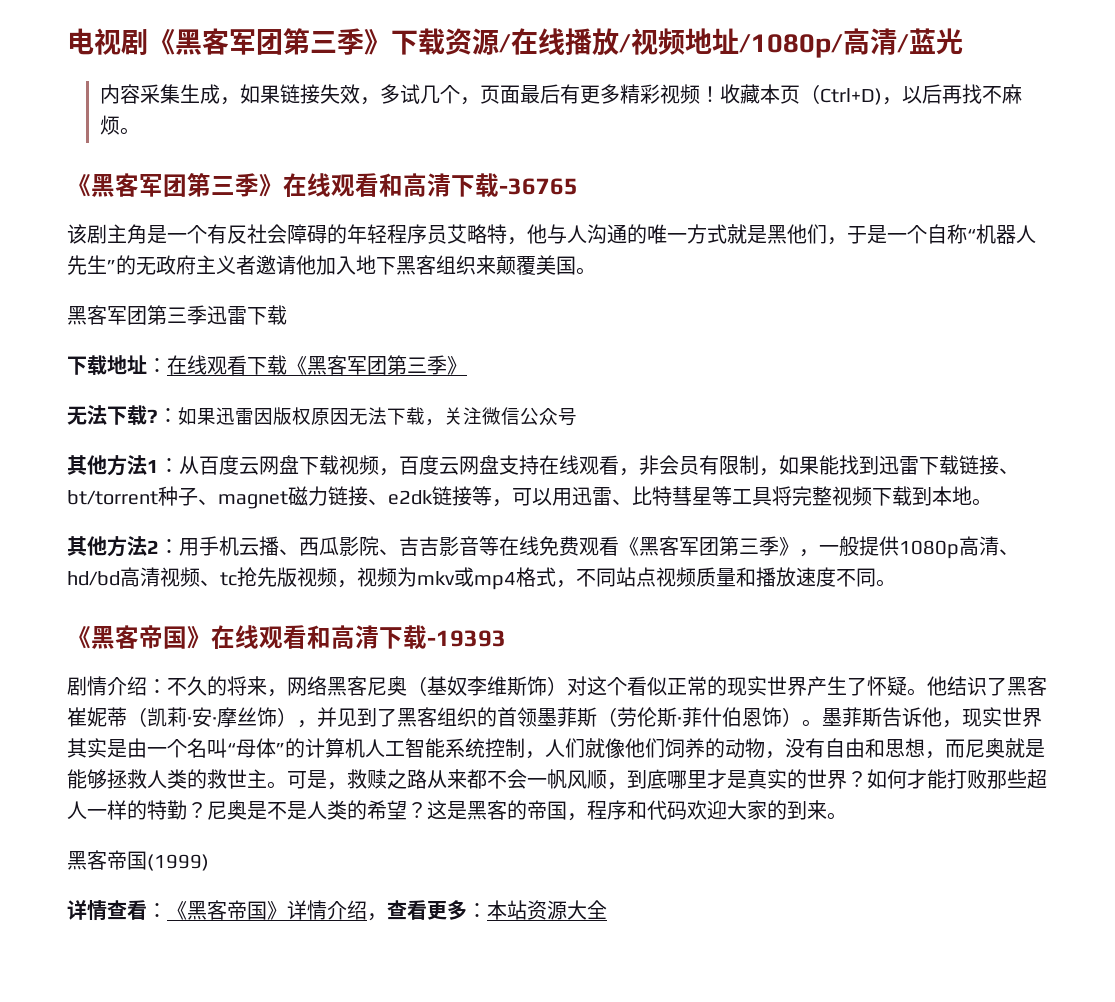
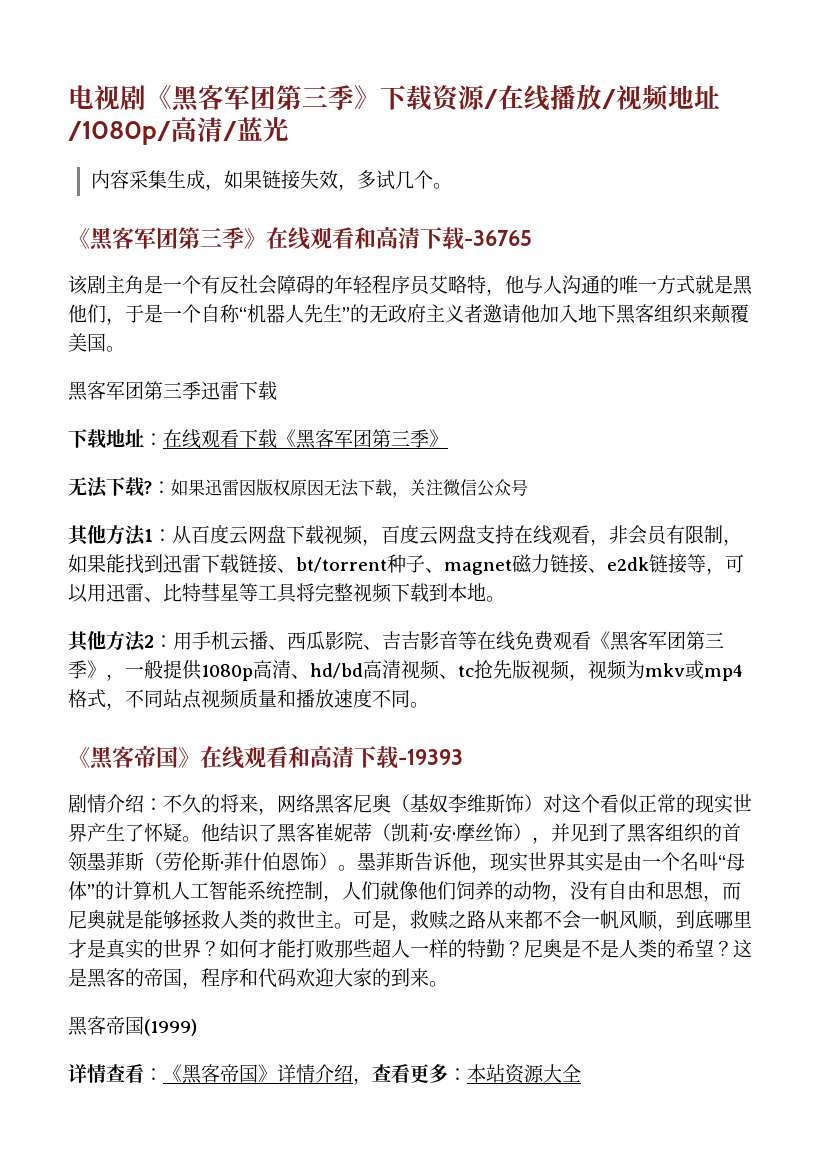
[459,84,1022,105] [99,115,120,135] ，页面最后有更多精彩视频！收藏本页（Ctrl+D)，以后再找不麻烦 -> (433, 179) none

